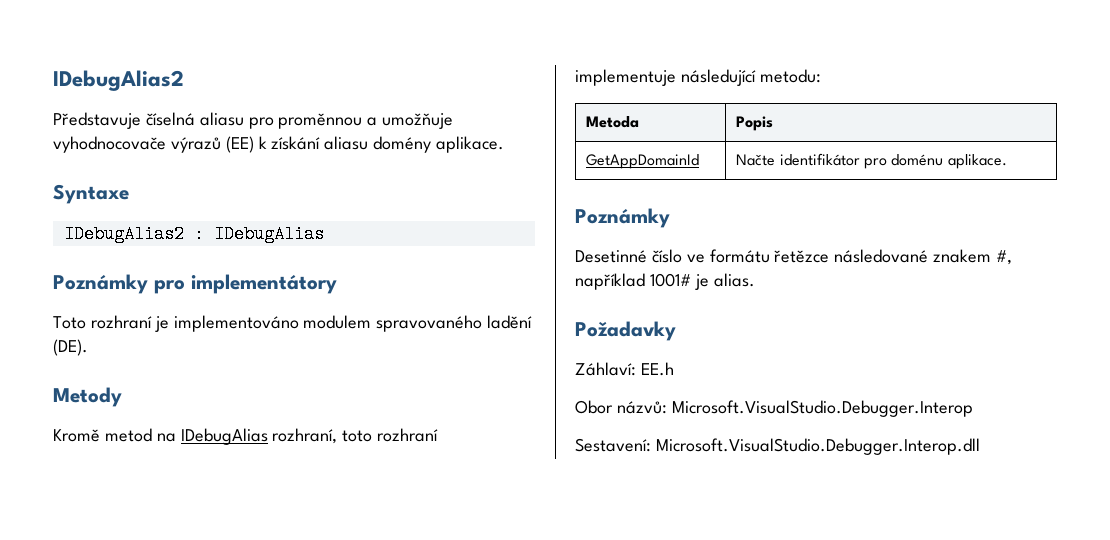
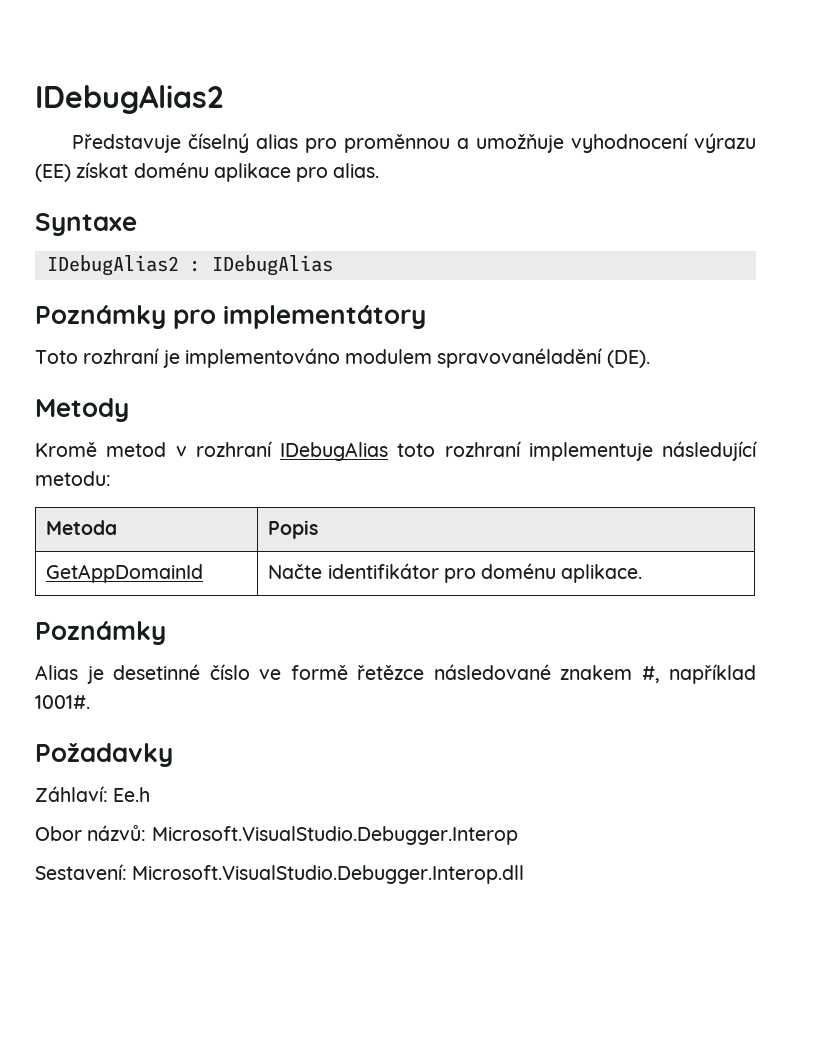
[145,112,244,126] číselná aliasu -> [188,133,299,153] číselný alias
[53,136,505,153] vyhodnocovače výrazů (EE) k získání aliasu domény aplikace. -> [571,133,756,153] [35,162,380,182] vyhodnocení výrazu (EE) získat doménu aplikace pro alias.
[376,315,533,332] spravovaného ladění -> [437,348,603,368] spravovanéladění
[156,428,338,445] na IDebugAlias rozhraní, -> [175,441,388,461] v rozhraní IDebugAlias
[575,250,647,263] Desetinné -> [35,664,200,684] Alias je desetinné
[709,249,770,263] formátu -> [290,665,348,680] formě
[649,273,755,290] 1001# je alias. -> [35,695,90,709] 1001#.
[640,362,674,376] EE.h -> [113,787,151,802] Ee.h

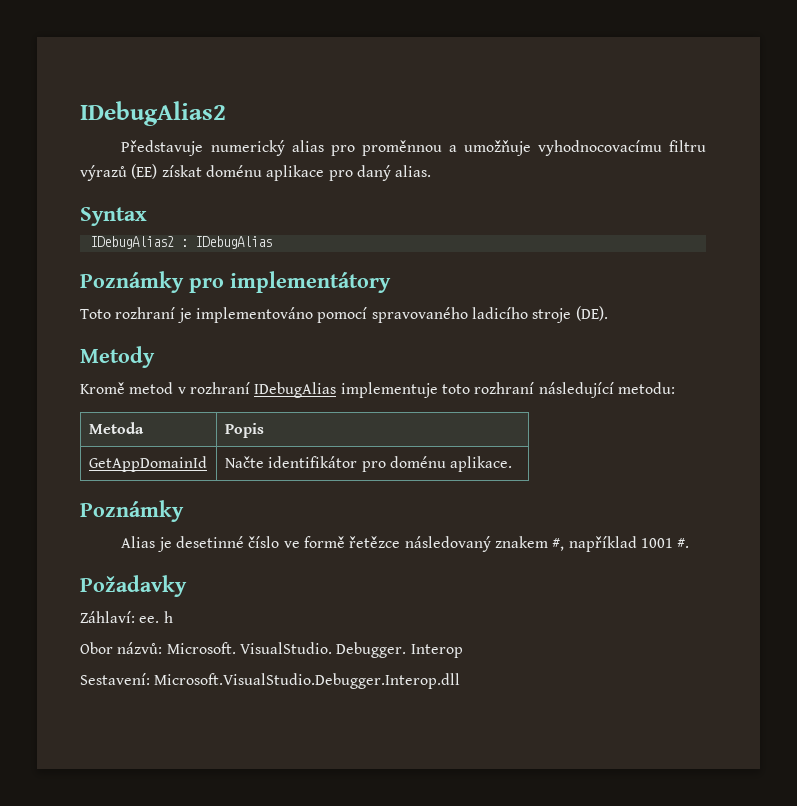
[188,133,250,153] číselný -> [210,140,285,156] numerický
[571,133,756,153] vyhodnocení výrazu -> [537,140,706,156] [80,165,127,181] vyhodnocovacímu filtru výrazů
(329, 174) none -> [356,165,391,181] daný
[35,213,137,236] Syntaxe -> [80,207,147,226] Syntax
[345,348,603,368] modulem spravovanéladění -> [317,307,572,323] pomocí spravovaného ladicího stroje
(388, 451) none -> [340,382,438,398] implementuje
[528,442,653,461] implementuje -> (535, 388) none
[433,664,551,680] následované -> [404,536,491,552] následovaný
[35,695,90,709] 1001#. -> [641,538,690,548] 1001 #.
[113,787,151,802] Ee.h -> [139,611,173,623] ee. h
[151,826,518,845] Microsoft.VisualStudio.Debugger.Interop -> [166,642,463,658] Microsoft. VisualStudio. Debugger. Interop

